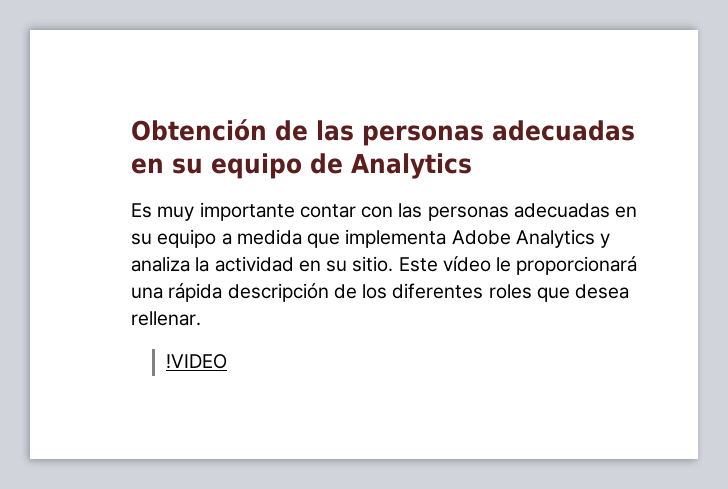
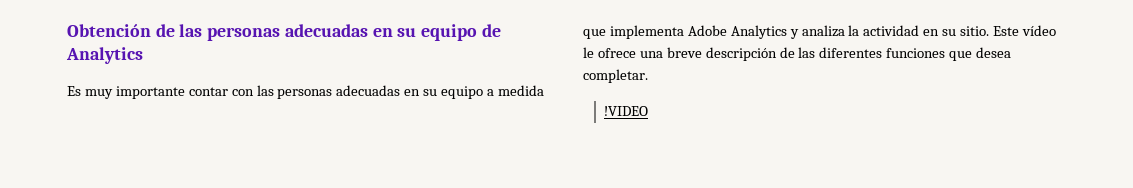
[516,256,638,275] [131,283,532,302] proporcionará una rápida descripción de los diferentes roles -> [597,47,946,61] ofrece una breve descripción de las diferentes funciones
[131,311,201,326] rellenar. -> [583,69,648,83] completar.

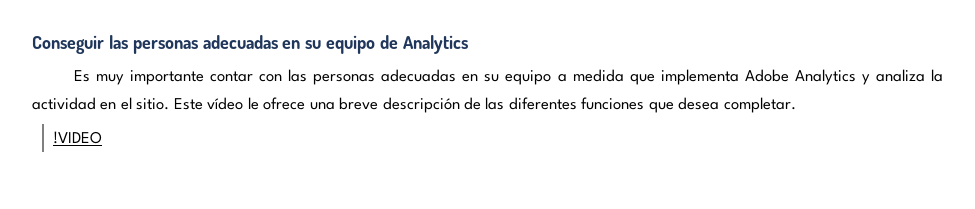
[67,24,175,37] Obtención de -> [32,35,104,54] Conseguir
[942,29,957,36] su -> [120,97,132,110] el

